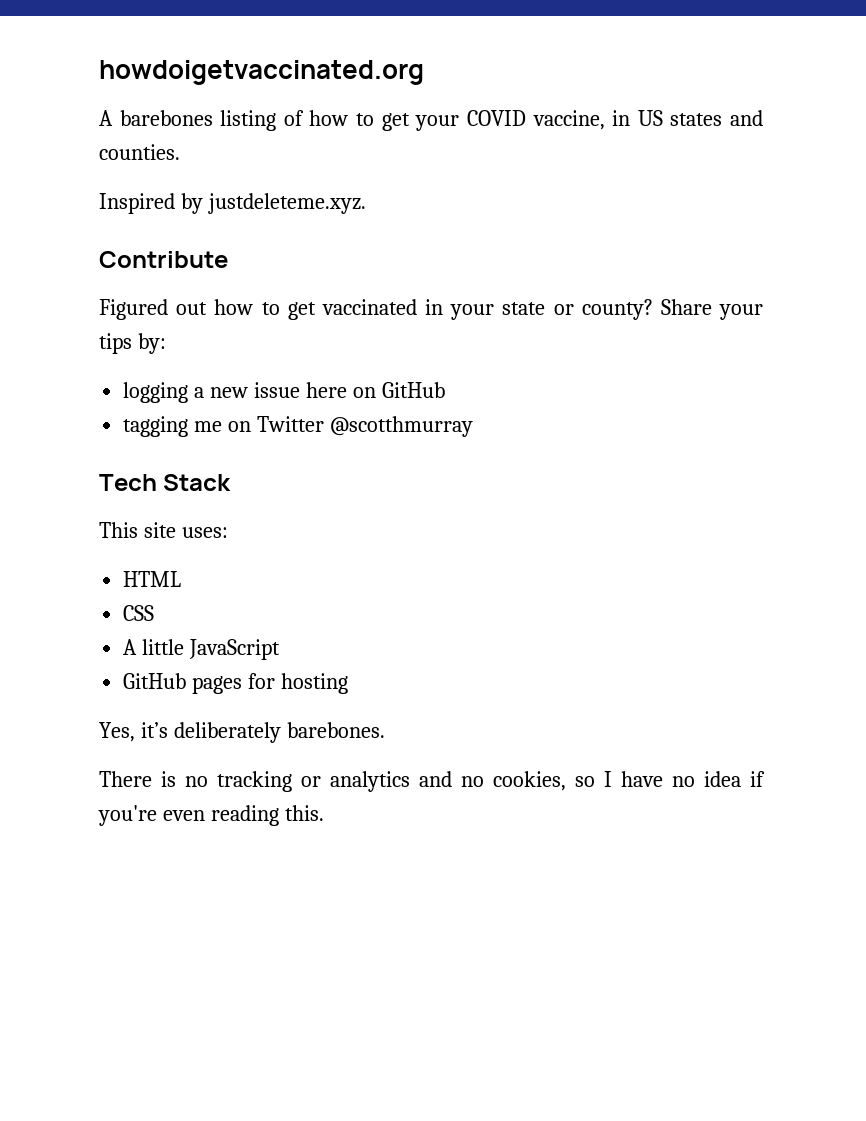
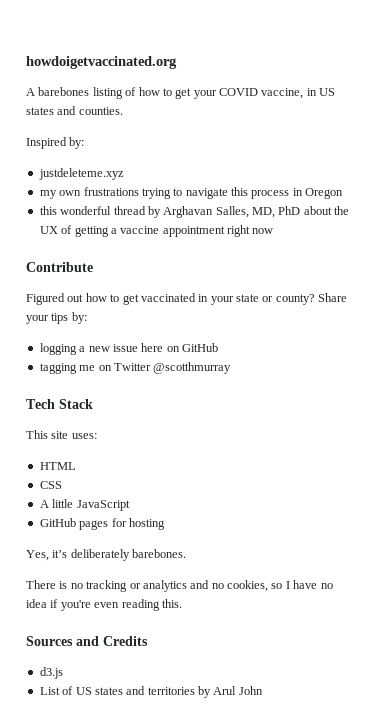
[180,193,366,214] by justdeleteme.xyz. -> [69,137,85,149] [38,168,124,180] [39,187,344,199] [39,206,350,218] [39,225,274,237] by: // justdeleteme.xyz // my own frustrations trying to navigate this process in Oregon // this wonderful thread by Arghavan Salles, MD, PhD about the UX of getting a vaccine appointment right now
(324, 813) none -> [26,636,148,646] [39,667,63,679] [39,686,263,698] // Sources and Credits // d3.js // List of US states and territories by Arul John

